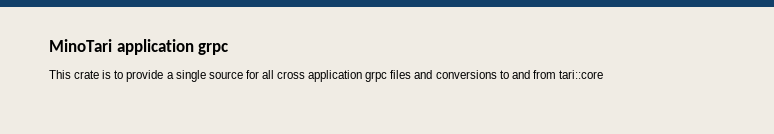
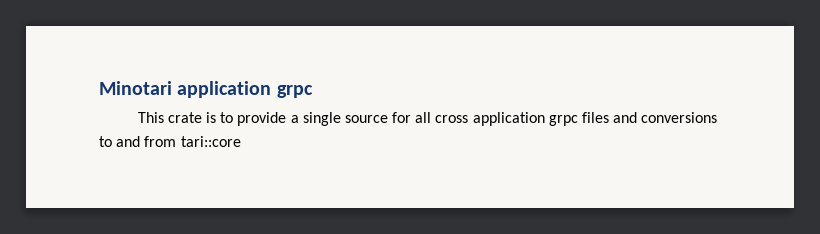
[49,39,112,52] MinoTari -> [99,81,172,95] Minotari

